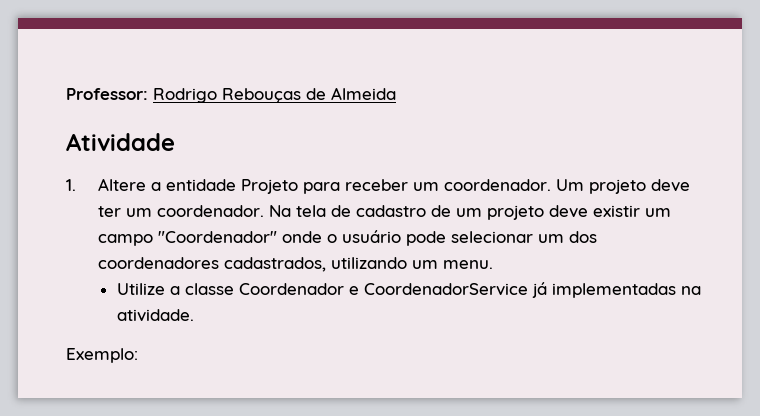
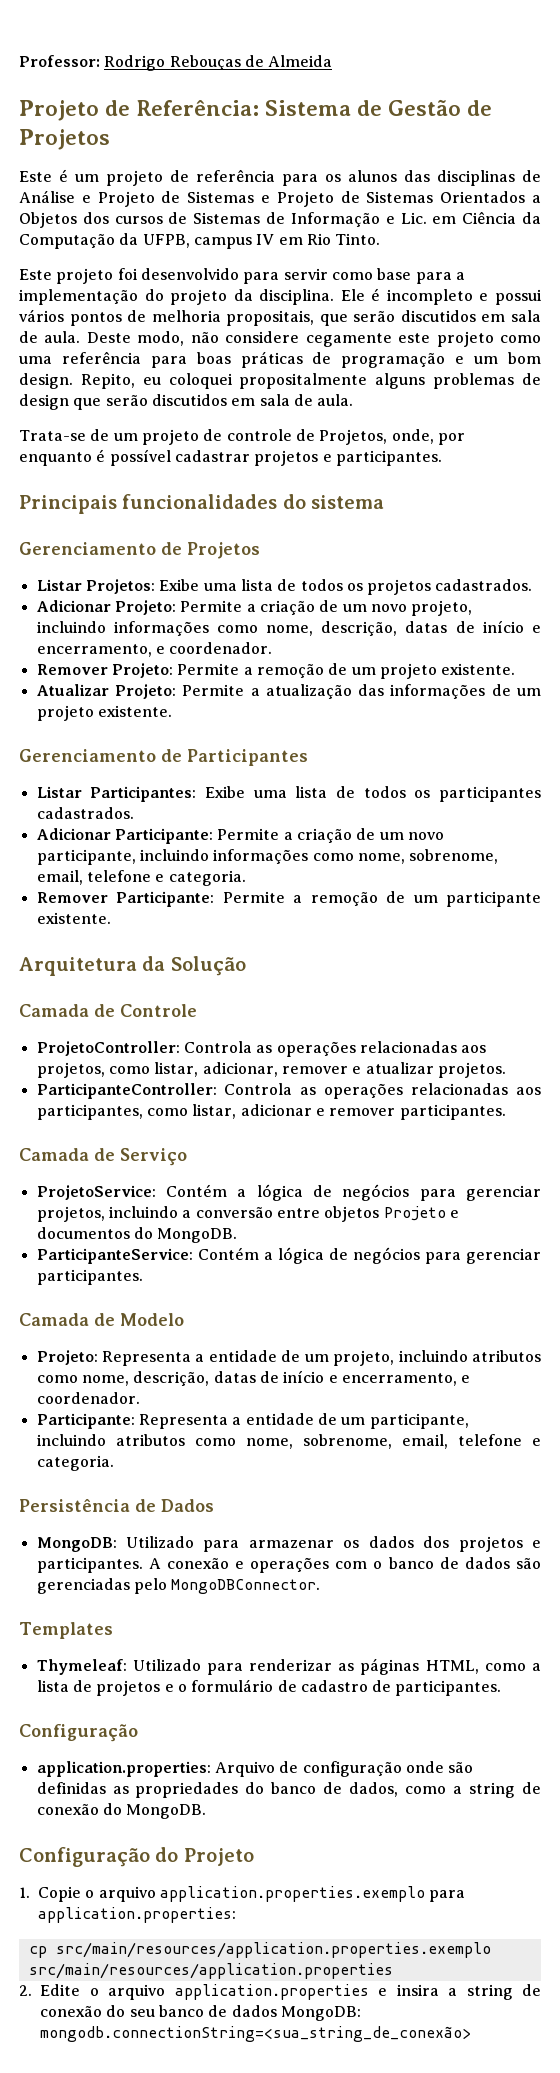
[66,133,175,151] [66,178,690,194] [97,205,671,220] [97,230,597,246] [97,257,493,272] [116,282,701,298] [116,309,194,322] [66,348,138,363] Atividade // 1. Altere a entidade Projeto para receber um coordenador. Um projeto deve ter um coordenador. Na tela de cadastro de um projeto deve existir um campo "Coordenador" onde o usuário pode selecionar um dos coordenadores cadastrados, utilizando um menu. // Utilize a classe Coordenador e CoordenadorService já implementadas na atividade. // Exemplo: -> [19,99,493,121] [19,129,110,150] [19,169,541,186] [19,190,542,207] [19,211,541,228] [19,233,381,249] [19,268,465,284] [19,288,542,305] [19,309,541,326] [19,331,541,347] [19,351,542,368] [19,373,541,389] [19,394,354,410] [19,429,465,445] [19,449,442,466] [19,494,385,514] [19,542,260,559] [36,579,533,595] [36,600,473,616] [36,620,541,636] [36,642,273,657] [36,663,516,679] [36,684,542,699] [36,705,172,721] [19,749,308,766] [36,786,541,802] [36,807,134,819] [36,828,444,844] [36,849,499,865] [36,870,246,886] [36,891,541,907] [36,912,111,924] [19,956,246,976] [19,1004,197,1017] [36,1041,487,1057] [36,1062,506,1078] [36,1083,541,1099] [36,1104,506,1120] [19,1148,187,1166] [36,1184,541,1201] [36,1206,459,1222] [36,1227,238,1243] [36,1247,541,1264] [36,1269,143,1285] [19,1313,184,1326] [36,1350,541,1366] [36,1370,471,1386] [36,1392,140,1404] [36,1413,469,1429] [36,1434,541,1449] [36,1455,114,1471] [19,1498,214,1512] [36,1536,541,1552] [36,1557,541,1573] [36,1578,321,1594] [19,1622,113,1639] [36,1658,541,1675] [36,1679,502,1696] [19,1724,138,1742] [36,1761,474,1777] [36,1782,541,1798] [36,1803,207,1819] [19,1847,254,1867] [19,1886,466,1902] [38,1907,236,1923] [28,1942,491,1958] [28,1963,393,1979] [19,1984,541,2000] [40,2005,361,2021] [40,2026,471,2042] Projeto de Referência: Sistema de Gestão de Projetos // Este é um projeto de referência para os alunos das disciplinas de Análise e Projeto de Sistemas e Projeto de Sistemas Orientados a Objetos dos cursos de Sistemas de Informação e Lic. em Ciência da Computação da UFPB, campus IV em Rio Tinto. // Este projeto foi desenvolvido para servir como base para a implementação do projeto da disciplina. Ele é incompleto e possui vários pontos de melhoria propositais, que serão discutidos em sala de aula. Deste modo, não considere cegamente este projeto como uma referência para boas práticas de programação e um bom design. Repito, eu coloquei propositalmente alguns problemas de design que serão discutidos em sala de aula. // Trata-se de um projeto de controle de Projetos, onde, por enquanto é possível cadastrar projetos e participantes. // Principais funcionalidades do sistema // Gerenciamento de Projetos // Listar Projetos: Exibe uma lista de todos os projetos cadastrados. // Adicionar Projeto: Permite a criação de um novo projeto, incluindo informações como nome, descrição, datas de início e encerramento, e coordenador. // Remover Projeto: Permite a remoção de um projeto existente. // Atualizar Projeto: Permite a atualização das informações de um projeto existente. // Gerenciamento de Participantes // Listar Participantes: Exibe uma lista de todos os participantes cadastrados. // Adicionar Participante: Permite a criação de um novo participante, incluindo informações como nome, sobrenome, email, telefone e categoria. // Remover Participante: Permite a remoção de um participante existente. // Arquitetura da Solução // Camada de Controle // ProjetoController: Controla as operações relacionadas aos projetos, como listar, adicionar, remover e atualizar projetos. // ParticipanteController: Controla as operações relacionadas aos participantes, como listar, adicionar e remover participantes. // Camada de Serviço // ProjetoService: Contém a lógica de negócios para gerenciar projetos, incluindo a conversão entre objetos Projeto e documentos do MongoDB. // ParticipanteService: Contém a lógica de negócios para gerenciar participantes. // Camada de Modelo // Projeto: Representa a entidade de um projeto, incluindo atributos como nome, descrição, datas de início e encerramento, e coordenador. // Participante: Representa a entidade de um participante, incluindo atributos como nome, sobrenome, email, telefone e categoria. // Persistência de Dados // MongoDB: Utilizado para armazenar os dados dos projetos e participantes. A conexão e operações com o banco de dados são gerenciadas pelo MongoDBConnector. // Templates // Thymeleaf: Utilizado para renderizar as páginas HTML, como a lista de projetos e o formulário de cadastro de participantes. // Configuração // application.properties: Arquivo de configuração onde são definidas as propriedades do banco de dados, como a string de conexão do MongoDB. // Configuração do Projeto // 1. Copie o arquivo application.properties.exemplo para application.properties: // cp src/main/resources/application.properties.exemplo src/main/resources/application.properties // 2. Edite o arquivo application.properties e insira a string de conexão do seu banco de dados MongoDB: mongodb.connectionString=<sua_string_de_conexão>

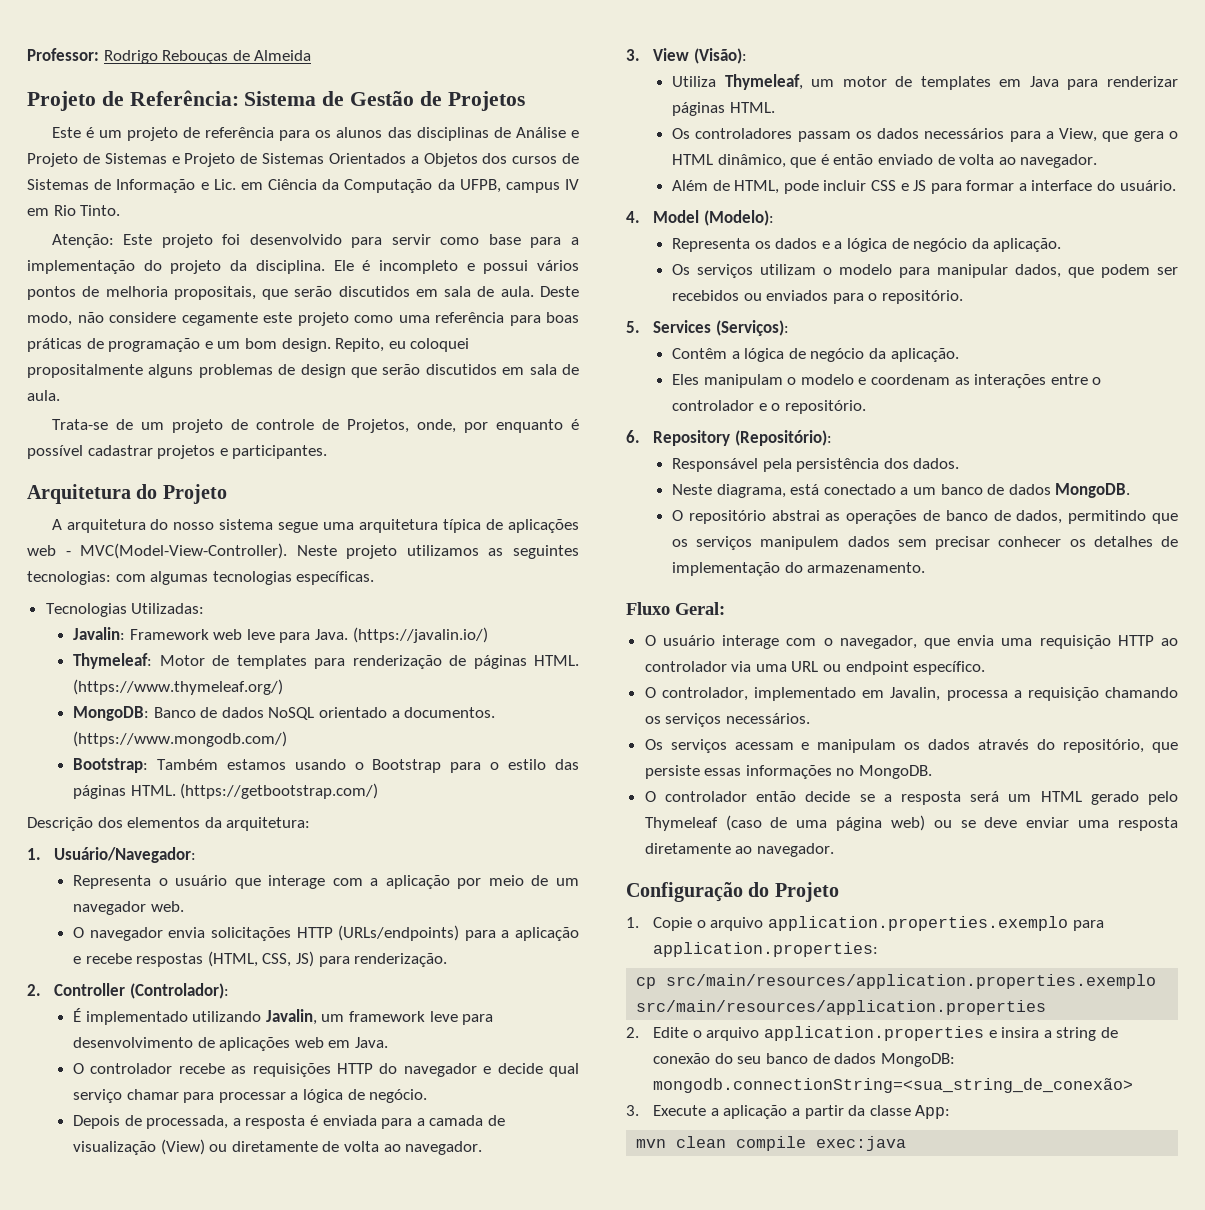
(381, 239) none -> [51,234,114,248] Atenção:
[19,494,385,514] [19,542,260,559] [36,579,533,595] [36,600,473,616] [36,620,541,636] [36,642,273,657] [36,663,516,679] [36,684,542,699] [36,705,172,721] [19,749,308,766] [36,786,541,802] [36,807,134,819] [36,828,444,844] [36,849,499,865] [36,870,246,886] [36,891,541,907] [36,912,111,924] [19,956,246,976] [19,1004,197,1017] [36,1041,487,1057] [36,1062,506,1078] [36,1083,541,1099] [36,1104,506,1120] [19,1148,187,1166] [36,1184,541,1201] [36,1206,459,1222] [36,1227,238,1243] [36,1247,541,1264] [36,1269,143,1285] [19,1313,184,1326] [36,1350,541,1366] [36,1370,471,1386] [36,1392,140,1404] [36,1413,469,1429] [36,1434,541,1449] [36,1455,114,1471] [19,1498,214,1512] [36,1536,541,1552] [36,1557,541,1573] [36,1578,321,1594] [19,1622,113,1639] [36,1658,541,1675] [36,1679,502,1696] [19,1724,138,1742] [36,1761,474,1777] [36,1782,541,1798] [36,1803,207,1819] Principais funcionalidades do sistema // Gerenciamento de Projetos // Listar Projetos: Exibe uma lista de todos os projetos cadastrados. // Adicionar Projeto: Permite a criação de um novo projeto, incluindo informações como nome, descrição, datas de início e encerramento, e coordenador. // Remover Projeto: Permite a remoção de um projeto existente. // Atualizar Projeto: Permite a atualização das informações de um projeto existente. // Gerenciamento de Participantes // Listar Participantes: Exibe uma lista de todos os participantes cadastrados. // Adicionar Participante: Permite a criação de um novo participante, incluindo informações como nome, sobrenome, email, telefone e categoria. // Remover Participante: Permite a remoção de um participante existente. // Arquitetura da Solução // Camada de Controle // ProjetoController: Controla as operações relacionadas aos projetos, como listar, adicionar, remover e atualizar projetos. // ParticipanteController: Controla as operações relacionadas aos participantes, como listar, adicionar e remover participantes. // Camada de Serviço // ProjetoService: Contém a lógica de negócios para gerenciar projetos, incluindo a conversão entre objetos Projeto e documentos do MongoDB. // ParticipanteService: Contém a lógica de negócios para gerenciar participantes. // Camada de Modelo // Projeto: Representa a entidade de um projeto, incluindo atributos como nome, descrição, datas de início e encerramento, e coordenador. // Participante: Representa a entidade de um participante, incluindo atributos como nome, sobrenome, email, telefone e categoria. // Persistência de Dados // MongoDB: Utilizado para armazenar os dados dos projetos e participantes. A conexão e operações com o banco de dados são gerenciadas pelo MongoDBConnector. // Templates // Thymeleaf: Utilizado para renderizar as páginas HTML, como a lista de projetos e o formulário de cadastro de participantes. // Configuração // application.properties: Arquivo de configuração onde são definidas as propriedades do banco de dados, como a string de conexão do MongoDB. -> [27,484,227,504] [51,519,579,533] [27,543,579,559] [27,571,375,585] [45,603,205,617] [72,627,488,643] [72,653,579,669] [72,679,283,695] [72,706,496,721] [72,731,287,747] [72,758,580,773] [72,783,379,799] [27,817,311,831] [27,847,197,863] [72,875,579,889] [72,901,184,915] [72,925,579,941] [72,951,448,967] [27,983,229,999] [72,1008,494,1025] [72,1037,388,1051] [72,1063,579,1077] [72,1089,428,1103] [72,1115,505,1129] [72,1139,483,1155] [626,48,747,64] [671,74,1178,90] [671,102,775,116] [671,128,1178,142] [671,154,1098,168] [671,180,1176,194] [626,210,774,226] [671,238,1062,252] [671,264,1178,278] [671,290,963,304] [626,320,789,336] [671,348,959,362] [671,374,1102,388] [671,400,866,414] [626,430,832,446] [671,458,960,472] [671,483,1131,498] [671,510,1178,524] [671,536,1178,550] [671,562,926,576] [626,602,725,615] [644,635,1178,649] [644,661,986,675] [644,687,1178,701] [644,713,810,727] [644,739,1178,753] [644,765,933,779] [644,791,1178,805] [644,815,1178,831] [644,843,834,857] Arquitetura do Projeto // A arquitetura do nosso sistema segue uma arquitetura típica de aplicações web - MVC(Model-View-Controller). Neste projeto utilizamos as seguintes tecnologias: com algumas tecnologias específicas. // Tecnologias Utilizadas: // Javalin: Framework web leve para Java. (https://javalin.io/) // Thymeleaf: Motor de templates para renderização de páginas HTML. (https://www.thymeleaf.org/) // MongoDB: Banco de dados NoSQL orientado a documentos. (https://www.mongodb.com/) // Bootstrap: Também estamos usando o Bootstrap para o estilo das páginas HTML. (https://getbootstrap.com/) // Descrição dos elementos da arquitetura: // 1. Usuário/Navegador: // Representa o usuário que interage com a aplicação por meio de um navegador web. // O navegador envia solicitações HTTP (URLs/endpoints) para a aplicação e recebe respostas (HTML, CSS, JS) para renderização. // 2. Controller (Controlador): // É implementado utilizando Javalin, um framework leve para desenvolvimento de aplicações web em Java. // O controlador recebe as requisições HTTP do navegador e decide qual serviço chamar para processar a lógica de negócio. // Depois de processada, a resposta é enviada para a camada de visualização (View) ou diretamente de volta ao navegador. // 3. View (Visão): // Utiliza Thymeleaf, um motor de templates em Java para renderizar páginas HTML. // Os controladores passam os dados necessários para a View, que gera o HTML dinâmico, que é então enviado de volta ao navegador. // Além de HTML, pode incluir CSS e JS para formar a interface do usuário. // 4. Model (Modelo): // Representa os dados e a lógica de negócio da aplicação. // Os serviços utilizam o modelo para manipular dados, que podem ser recebidos ou enviados para o repositório. // 5. Services (Serviços): // Contêm a lógica de negócio da aplicação. // Eles manipulam o modelo e coordenam as interações entre o controlador e o repositório. // 6. Repository (Repositório): // Responsável pela persistência dos dados. // Neste diagrama, está conectado a um banco de dados MongoDB. // O repositório abstrai as operações de banco de dados, permitindo que os serviços manipulem dados sem precisar conhecer os detalhes de implementação do armazenamento. // Fluxo Geral: // O usuário interage com o navegador, que envia uma requisição HTTP ao controlador via uma URL ou endpoint específico. // O controlador, implementado em Javalin, processa a requisição chamando os serviços necessários. // Os serviços acessam e manipulam os dados através do repositório, que persiste essas informações no MongoDB. // O controlador então decide se a resposta será um HTML gerado pelo Thymeleaf (caso de uma página web) ou se deve enviar uma resposta diretamente ao navegador.
(471, 2034) none -> [626,1105,951,1119] [636,1136,907,1151] // 3. Execute a aplicação a partir da classe App: // mvn clean compile exec:java

